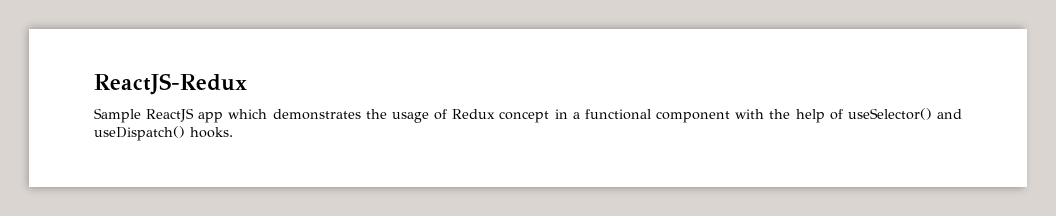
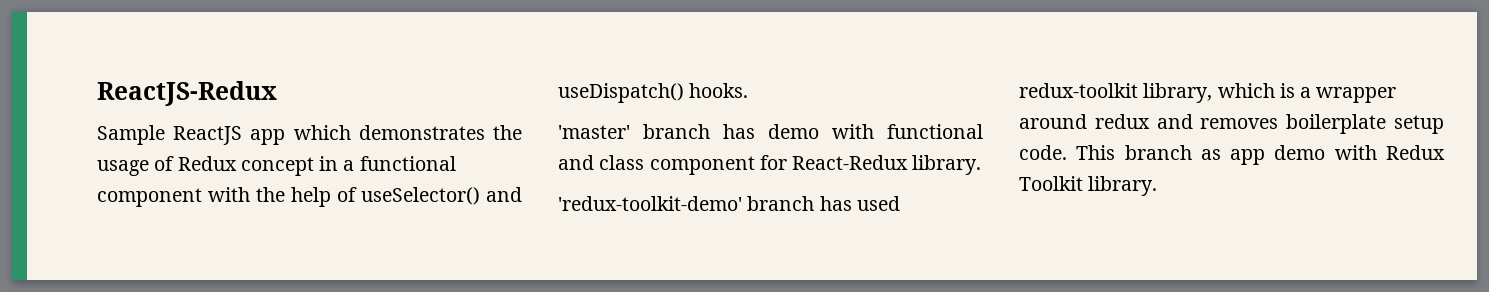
(233, 132) none -> [558,124,983,139] [558,155,982,175] [558,196,900,211] [1019,83,1397,103] [1019,114,1444,134] [1019,145,1445,165] [1019,176,1158,196] // 'master' branch has demo with functional and class component for React-Redux library. // 'redux-toolkit-demo' branch has used redux-toolkit library, which is a wrapper around redux and removes boilerplate setup code. This branch as app demo with Redux Toolkit library.

